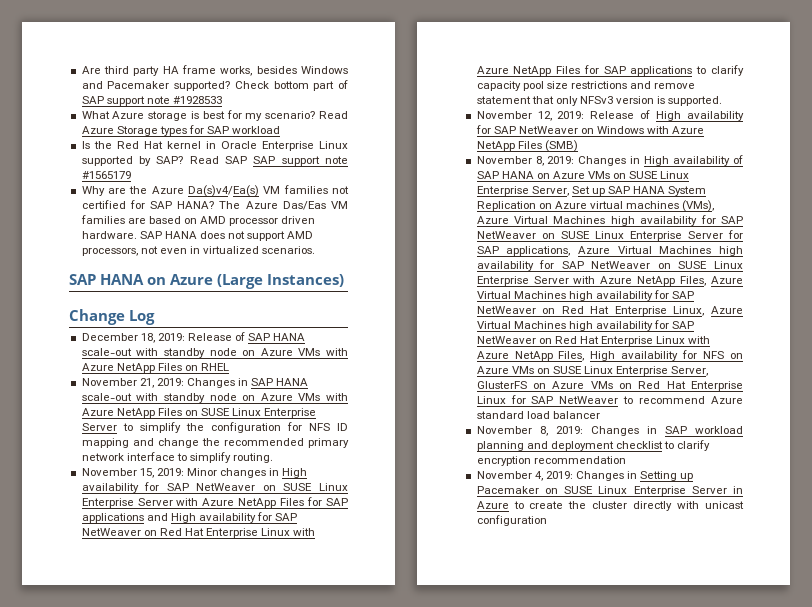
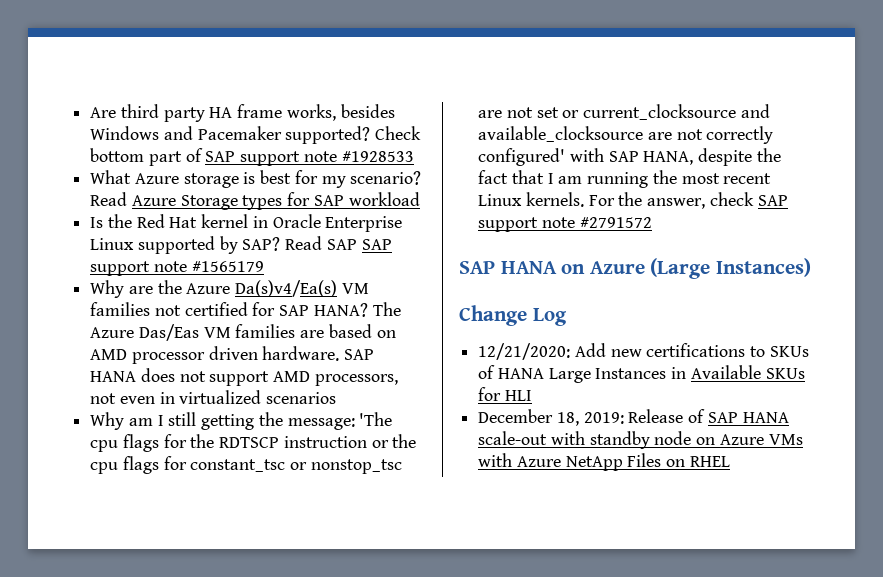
[262,246,316,254] scenarios. -> [266,392,337,404] [90,412,393,430] [90,434,417,452] [90,456,402,474] [478,104,770,120] [478,126,774,144] [478,148,781,166] [478,170,772,188] [478,192,788,209] [478,217,652,232] scenarios // Why am I still getting the message: 'The cpu flags for the RDTSCP instruction or the cpu flags for constant_tsc or nonstop_tsc are not set or current_clocksource and available_clocksource are not correctly configured' with SAP HANA, despite the fact that I am running the most recent Linux kernels. For the answer, check SAP support note #2791572
(155, 317) none -> [478,343,809,360] [478,365,805,383] [478,387,532,401] // 12/21/2020: Add new certifications to SKUs of HANA Large Instances in Available SKUs for HLI
[81,378,309,388] [81,393,348,403] [81,408,317,418] [81,422,349,433] [81,438,349,448] [81,452,274,463] [81,468,308,478] [81,482,348,493] [81,497,349,508] [81,512,298,523] [81,528,316,538] [476,65,744,76] [476,81,696,91] [476,96,723,106] [476,110,744,121] [475,125,705,134] [476,140,578,152] [476,155,743,166] [476,171,690,179] [476,186,707,196] [476,200,715,212] [476,215,743,226] [476,230,743,241] [476,246,743,256] [476,260,743,271] [476,276,743,286] [476,290,695,301] [476,306,743,316] [476,320,695,331] [476,336,711,346] [476,350,743,361] [476,366,709,376] [476,381,743,391] [476,395,743,404] [476,411,600,419] [476,426,743,436] [476,440,711,451] [476,456,626,466] [476,471,694,481] [476,486,743,496] [476,501,744,511] [476,515,547,526] // November 21, 2019: Changes in SAP HANA scale-out with standby node on Azure VMs with Azure NetApp Files on SUSE Linux Enterprise Server to simplify the configuration for NFS ID mapping and change the recommended primary network interface to simplify routing. // November 15, 2019: Minor changes in High availability for SAP NetWeaver on SUSE Linux Enterprise Server with Azure NetApp Files for SAP applications and High availability for SAP NetWeaver on Red Hat Enterprise Linux with Azure NetApp Files for SAP applications to clarify capacity pool size restrictions and remove statement that only NFSv3 version is supported. // November 12, 2019: Release of High availability for SAP NetWeaver on Windows with Azure NetApp Files (SMB) // November 8, 2019: Changes in High availability of SAP HANA on Azure VMs on SUSE Linux Enterprise Server, Set up SAP HANA System Replication on Azure virtual machines (VMs), Azure Virtual Machines high availability for SAP NetWeaver on SUSE Linux Enterprise Server for SAP applications, Azure Virtual Machines high availability for SAP NetWeaver on SUSE Linux Enterprise Server with Azure NetApp Files, Azure Virtual Machines high availability for SAP NetWeaver on Red Hat Enterprise Linux, Azure Virtual Machines high availability for SAP NetWeaver on Red Hat Enterprise Linux with Azure NetApp Files, High availability for NFS on Azure VMs on SUSE Linux Enterprise Server, GlusterFS on Azure VMs on Red Hat Enterprise Linux for SAP NetWeaver to recommend Azure standard load balancer // November 8, 2019: Changes in SAP workload planning and deployment checklist to clarify encryption recommendation // November 4, 2019: Changes in Setting up Pacemaker on SUSE Linux Enterprise Server in Azure to create the cluster directly with unicast configuration -> (730, 461) none

